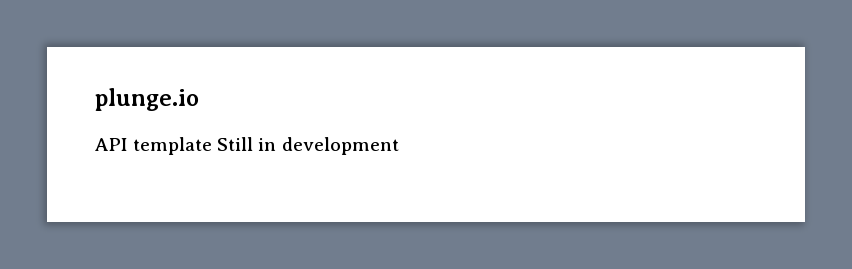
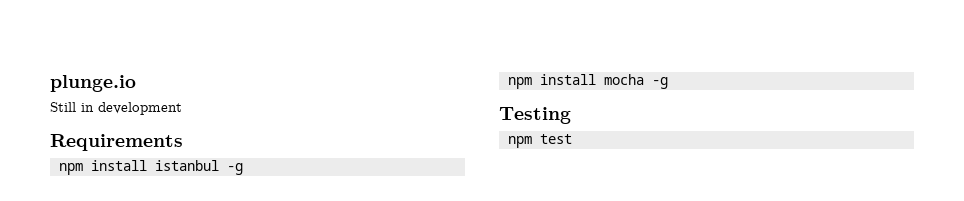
[95,137,213,155] API template -> (136, 83) none
(399, 146) none -> [50,134,183,151] [58,160,243,175] [507,74,668,89] [499,107,571,124] [507,134,572,148] // Requirements // npm install istanbul -g // npm install mocha -g // Testing // npm test

